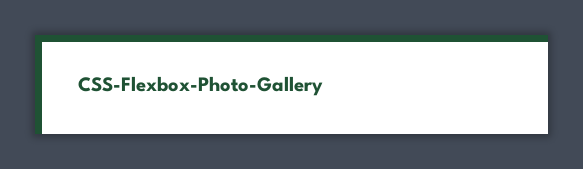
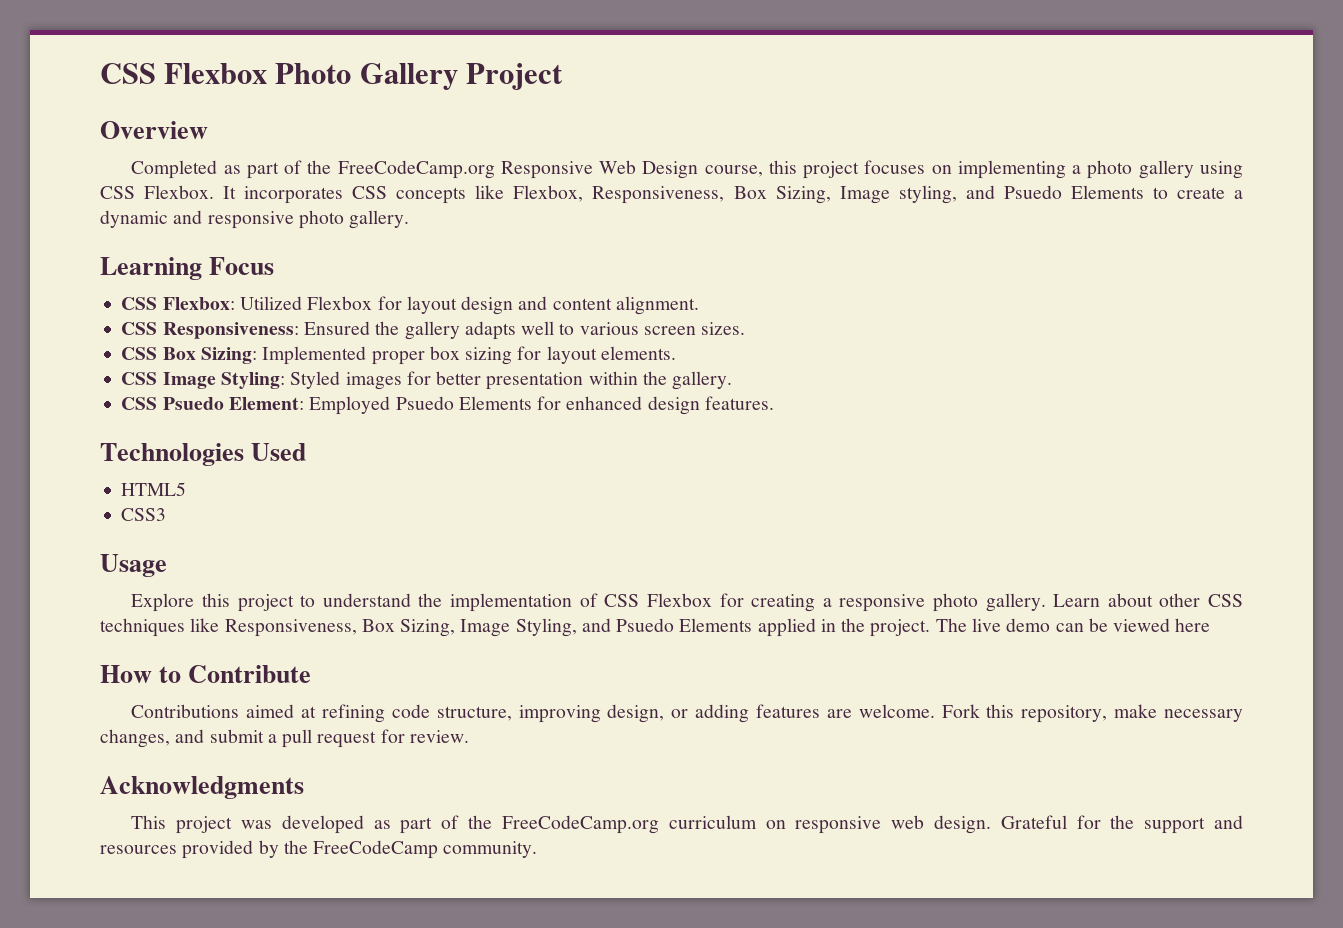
[78,76,323,96] CSS-Flexbox-Photo-Gallery -> [100,63,563,90] [100,121,208,139] [131,160,1243,179] [100,185,1243,204] [100,210,410,229] [100,257,275,280] [121,296,699,315] [121,321,746,340] [121,346,676,365] [121,371,733,390] [121,396,774,415] [100,443,307,466] [121,482,187,496] [121,508,167,521] [100,554,167,577] [131,593,1244,612] [100,618,1211,637] [100,665,312,683] [131,704,1243,723] [100,729,469,748] [100,776,304,799] [131,815,1243,834] [100,840,538,859] CSS Flexbox Photo Gallery Project // Overview // Completed as part of the FreeCodeCamp.org Responsive Web Design course, this project focuses on implementing a photo gallery using CSS Flexbox. It incorporates CSS concepts like Flexbox, Responsiveness, Box Sizing, Image styling, and Psuedo Elements to create a dynamic and responsive photo gallery. // Learning Focus // CSS Flexbox: Utilized Flexbox for layout design and content alignment. // CSS Responsiveness: Ensured the gallery adapts well to various screen sizes. // CSS Box Sizing: Implemented proper box sizing for layout elements. // CSS Image Styling: Styled images for better presentation within the gallery. // CSS Psuedo Element: Employed Psuedo Elements for enhanced design features. // Technologies Used // HTML5 // CSS3 // Usage // Explore this project to understand the implementation of CSS Flexbox for creating a responsive photo gallery. Learn about other CSS techniques like Responsiveness, Box Sizing, Image Styling, and Psuedo Elements applied in the project. The live demo can be viewed here // How to Contribute // Contributions aimed at refining code structure, improving design, or adding features are welcome. Fork this repository, make necessary changes, and submit a pull request for review. // Acknowledgments // This project was developed as part of the FreeCodeCamp.org curriculum on responsive web design. Grateful for the support and resources provided by the FreeCodeCamp community.

